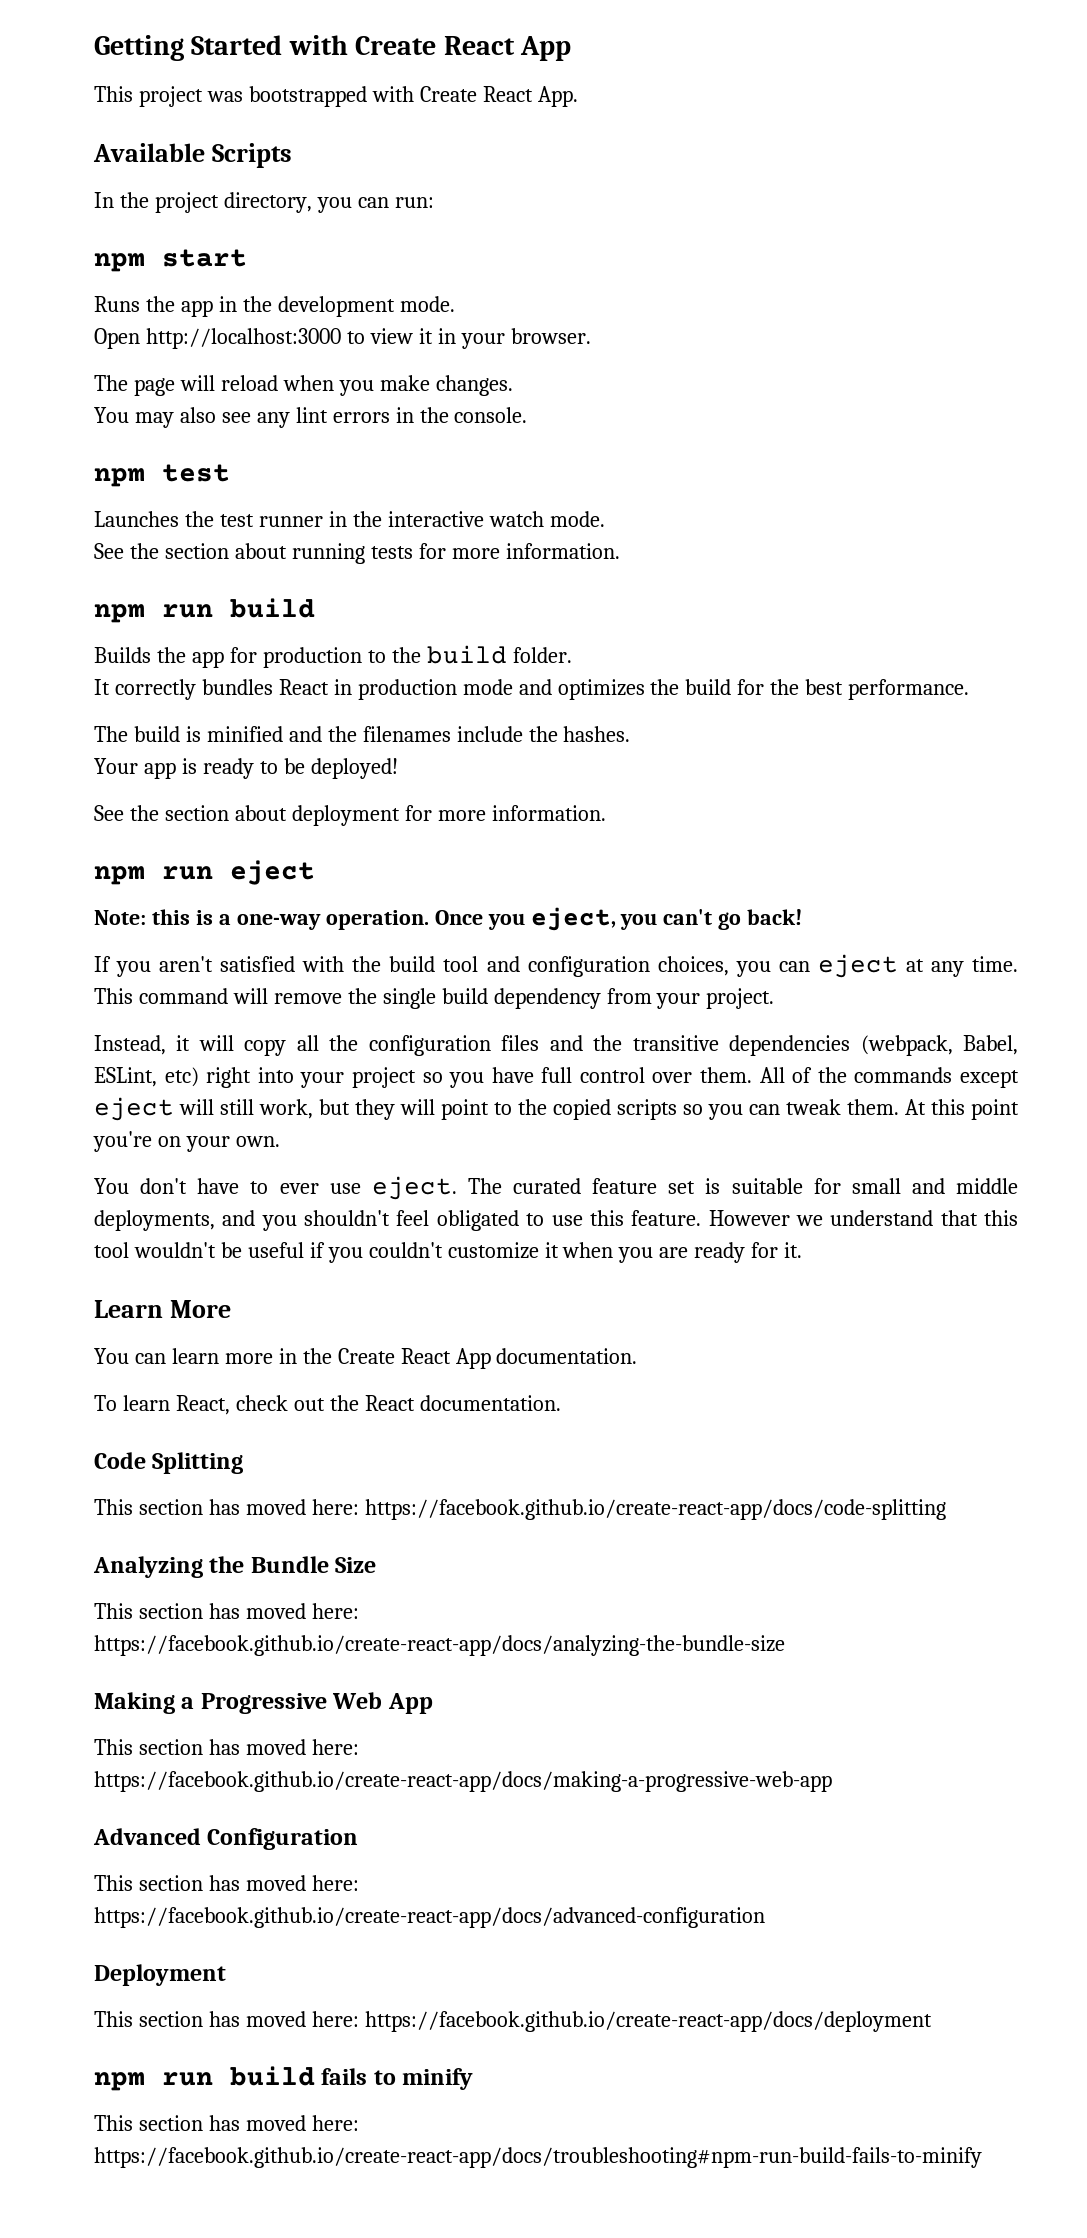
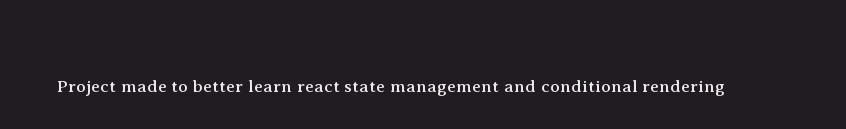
[94,35,572,61] [94,86,578,107] [93,143,292,168] [94,192,434,213] [94,249,247,272] [94,296,455,317] [94,328,591,349] [94,375,513,396] [94,407,528,428] [94,464,230,487] [94,511,605,527] [94,543,620,564] [94,598,315,623] [94,645,572,668] [94,679,970,700] [94,726,631,742] [94,758,398,779] [94,805,606,826] [94,860,315,885] [94,907,803,931] [94,954,1018,978] [94,988,775,1009] [94,1035,1018,1056] [94,1067,1020,1088] [94,1097,1019,1121] [93,1131,280,1152] [94,1176,1018,1200] [94,1210,1018,1231] [94,1242,803,1263] [94,1300,231,1318] [94,1348,638,1369] [94,1395,561,1415] [94,1452,244,1474] [94,1499,946,1520] [93,1556,377,1578] [94,1603,359,1619] [94,1635,785,1656] [94,1692,433,1714] [94,1739,359,1755] [94,1771,832,1792] [93,1828,359,1850] [94,1875,359,1891] [94,1907,765,1928] [94,1964,226,1986] [94,2011,932,2032] [94,2066,474,2091] [94,2115,359,2131] [94,2147,982,2168] Getting Started with Create React App // This project was bootstrapped with Create React App. // Available Scripts // In the project directory, you can run: // npm start // Runs the app in the development mode. // Open http://localhost:3000 to view it in your browser. // The page will reload when you make changes. // You may also see any lint errors in the console. // npm test // Launches the test runner in the interactive watch mode. // See the section about running tests for more information. // npm run build // Builds the app for production to the build folder. // It correctly bundles React in production mode and optimizes the build for the best performance. // The build is minified and the filenames include the hashes. // Your app is ready to be deployed! // See the section about deployment for more information. // npm run eject // Note: this is a one-way operation. Once you eject, you can't go back! // If you aren't satisfied with the build tool and configuration choices, you can eject at any time. This command will remove the single build dependency from your project. // Instead, it will copy all the configuration files and the transitive dependencies (webpack, Babel, ESLint, etc) right into your project so you have full control over them. All of the commands except eject will still work, but they will point to the copied scripts so you can tweak them. At this point you're on your own. // You don't have to ever use eject. The curated feature set is suitable for small and middle deployments, and you shouldn't feel obligated to use this feature. However we understand that this tool wouldn't be useful if you couldn't customize it when you are ready for it. // Learn More // You can learn more in the Create React App documentation. // To learn React, check out the React documentation. // Code Splitting // This section has moved here: https://facebook.github.io/create-react-app/docs/code-splitting // Analyzing the Bundle Size // This section has moved here: https://facebook.github.io/create-react-app/docs/analyzing-the-bundle-size // Making a Progressive Web App // This section has moved here: https://facebook.github.io/create-react-app/docs/making-a-progressive-web-app // Advanced Configuration // This section has moved here: https://facebook.github.io/create-react-app/docs/advanced-configuration // Deployment // This section has moved here: https://facebook.github.io/create-react-app/docs/deployment // npm run build fails to minify // This section has moved here: https://facebook.github.io/create-react-app/docs/troubleshooting#npm-run-build-fails-to-minify -> [57,80,726,96] Project made to better learn react state management and conditional rendering

